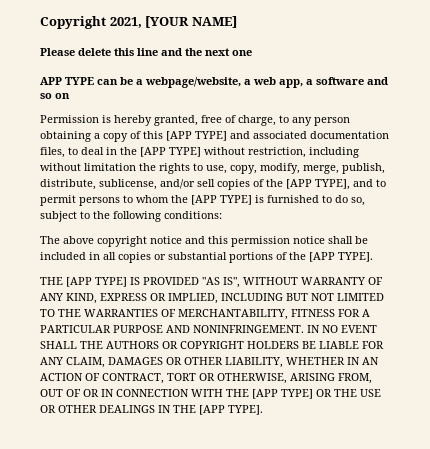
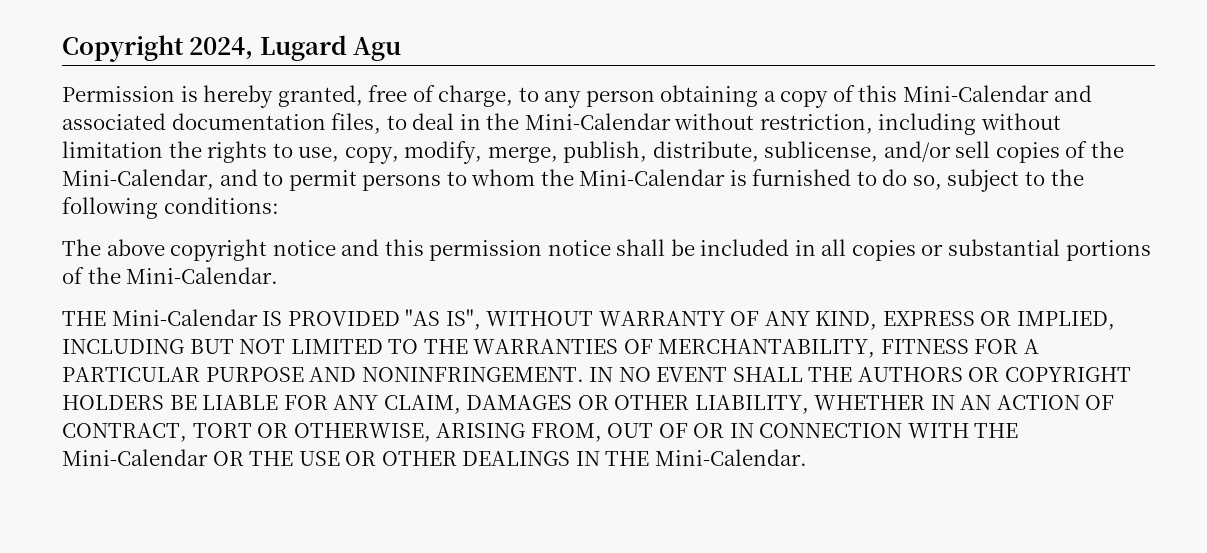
[109,16,237,28] [40,48,252,56] [40,77,388,88] [40,93,70,99] 2021, [YOUR NAME] // Please delete this line and the next one // APP TYPE can be a webpage/website, a web app, a software and so on -> [189,35,402,61] 2024, Lugard Agu
[166,131,227,141] [APP TYPE] -> [903,85,1050,102] Mini-Calendar
[140,147,201,157] [APP TYPE] -> [524,113,671,130] Mini-Calendar
[286,179,350,190] [APP TYPE], -> [62,169,214,190] Mini-Calendar,
[191,195,252,205] [APP TYPE] -> [579,169,726,186] Mini-Calendar
[309,252,373,262] [40,277,127,287] [APP TYPE]. // THE [APP TYPE] -> [126,267,279,284] [62,309,258,326] Mini-Calendar. // THE Mini-Calendar
[252,389,313,399] [APP TYPE] -> [62,449,208,466] Mini-Calendar
[199,405,263,415] [APP TYPE]. -> [654,449,807,466] Mini-Calendar.

